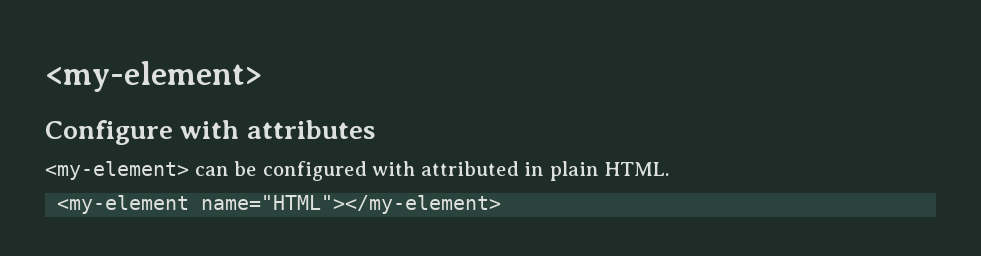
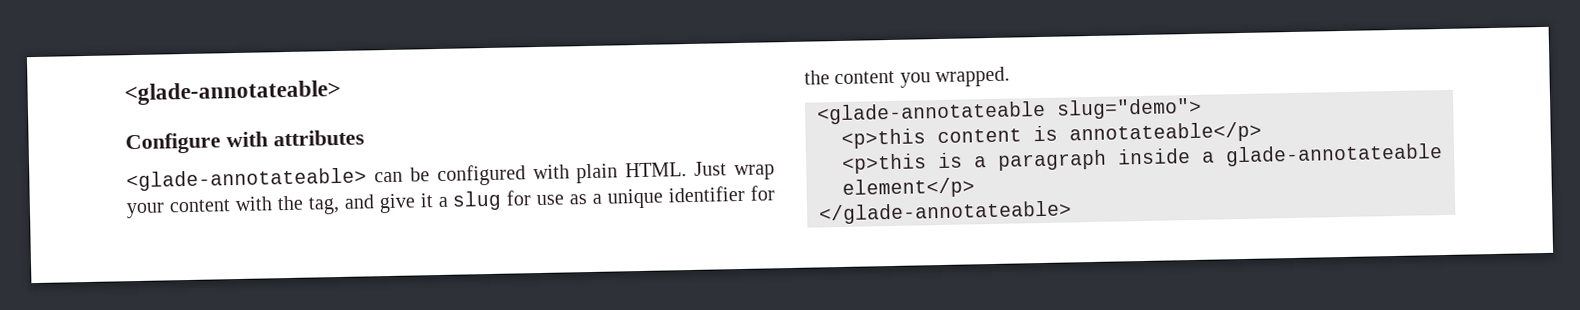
[45,61,262,92] <my-element> -> [124,79,341,106] <glade-annotateable>
[45,161,189,180] <my-element> -> [126,167,367,192] <glade-annotateable>
[420,161,545,176] attributed in -> (570, 172) none
[57,195,502,214] // <my-element name="HTML"></my-element> -> [694,161,775,181] [126,185,775,219] [804,66,1011,88] [817,97,1202,125] [841,121,1262,149] [842,143,1443,174] [842,177,975,199] [819,200,1072,225] Just wrap your content with the tag, and give it a slug for use as a unique identifier for the content you wrapped. // <glade-annotateable slug="demo"> // <p>this content is annotateable</p> // <p>this is a paragraph inside a glade-annotateable element</p> // </glade-annotateable>

